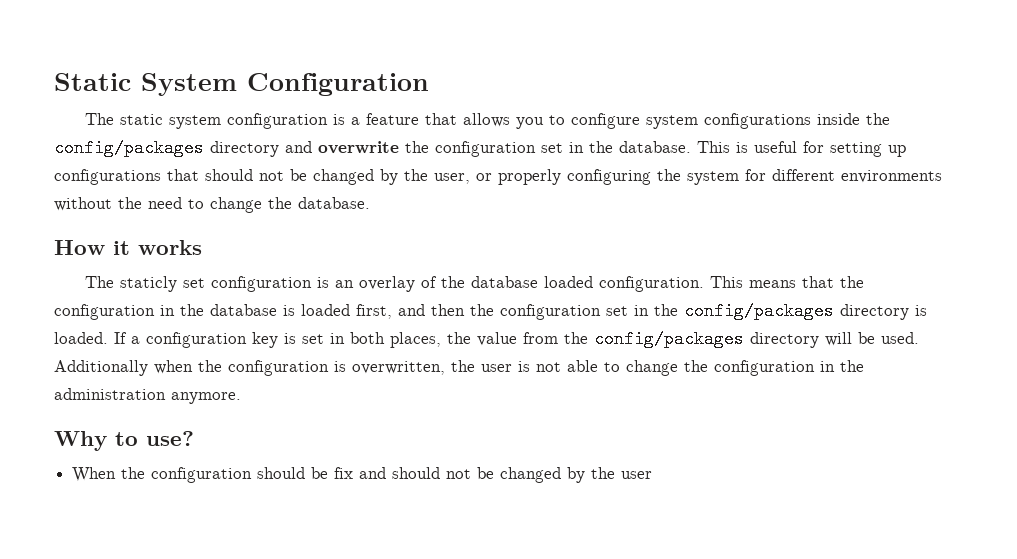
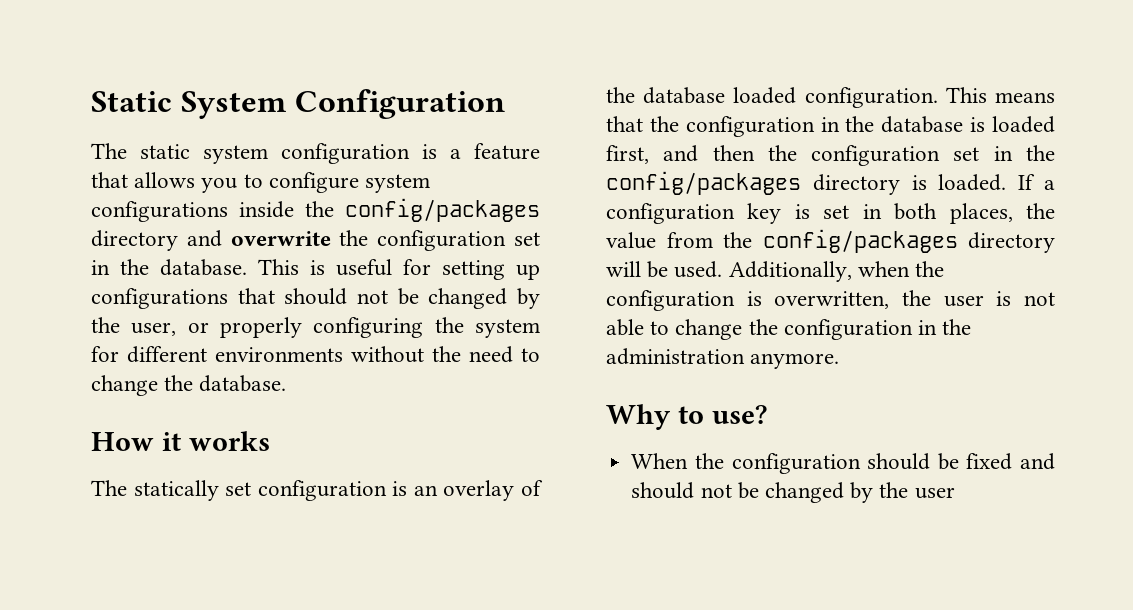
[119,276,177,292] staticly -> [133,480,219,501] statically
[54,360,148,376] Additionally -> [728,261,852,282] Additionally,
[334,467,354,479] fix -> [966,453,1013,470] fixed

